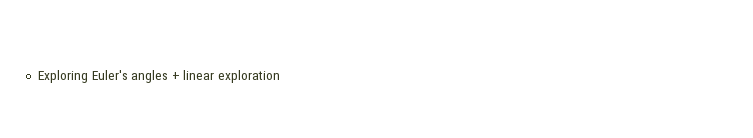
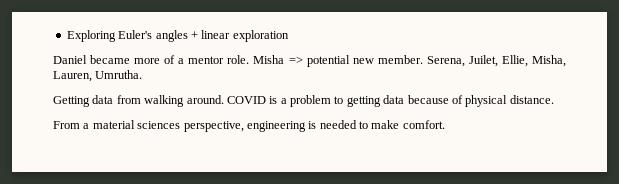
(281, 76) none -> [53,55,566,67] [53,70,143,82] [53,95,554,107] [53,120,445,132] // Daniel became more of a mentor role. Misha => potential new member. Serena, Juilet, Ellie, Misha, Lauren, Umrutha. // Getting data from walking around. COVID is a problem to getting data because of physical distance. // From a material sciences perspective, engineering is needed to make comfort.

